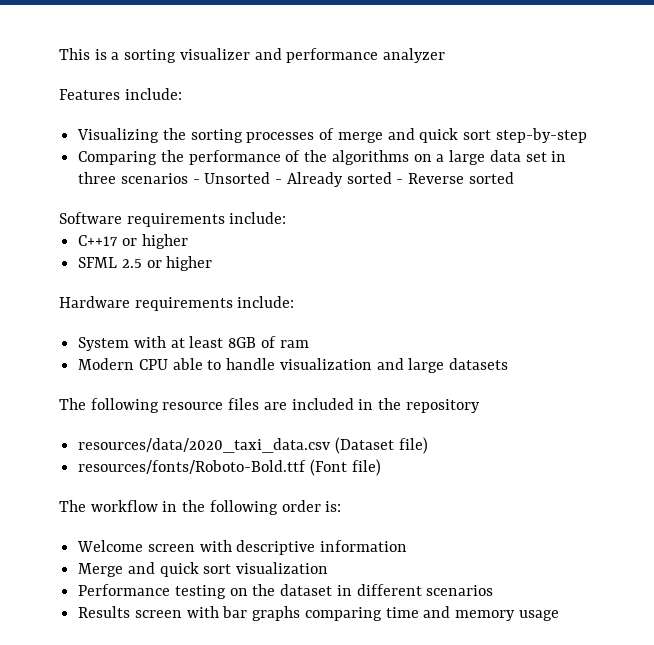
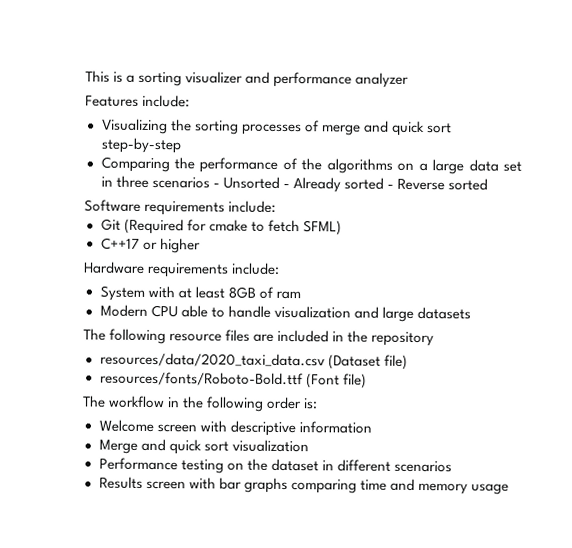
(287, 218) none -> [100,218,342,236] // Git (Required for cmake to fetch SFML)
[78,256,213,271] // SFML 2.5 or higher -> (201, 246) none

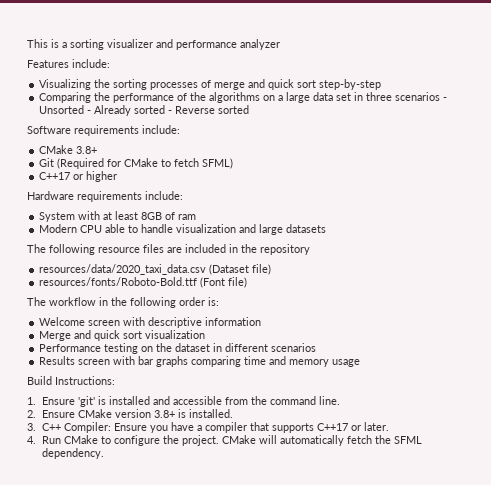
(277, 206) none -> [39,145,98,154] // CMake 3.8+
[208,219,248,232] cmake -> [124,158,159,167] CMake
(509, 489) none -> [27,376,115,385] [27,396,340,407] [27,409,233,418] [27,422,389,433] [27,435,422,446] [41,448,104,459] // Build Instructions: // 1. Ensure 'git' is installed and accessible from the command line. // 2. Ensure CMake version 3.8+ is installed. // 3. C++ Compiler: Ensure you have a compiler that supports C++17 or later. // 4. Run CMake to configure the project. CMake will automatically fetch the SFML dependency.

